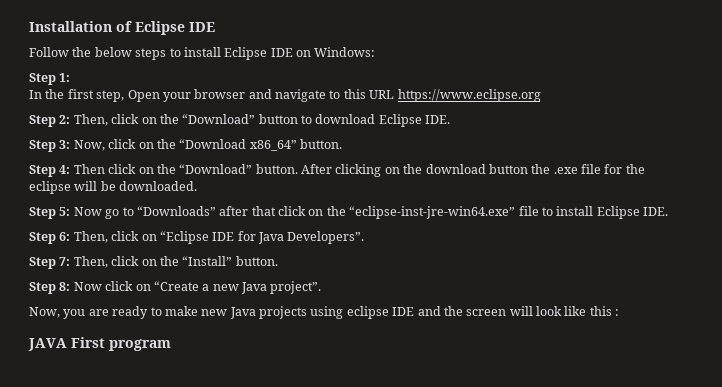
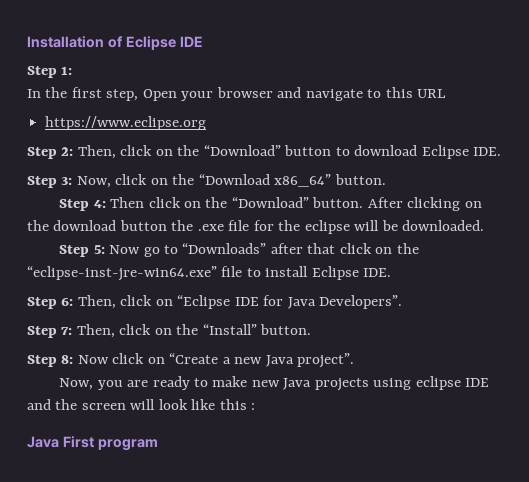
[29,47,376,60] // Follow the below steps to install Eclipse IDE on Windows: -> (203, 41) none
(395, 94) none -> (447, 93) //
[28,338,67,351] JAVA -> [27,436,59,448] Java

